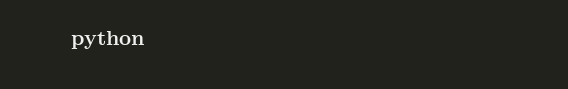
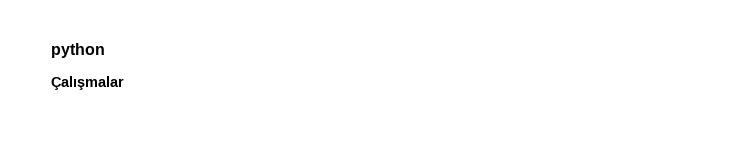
(144, 40) none -> [51,76,124,90] // Çalışmalar

